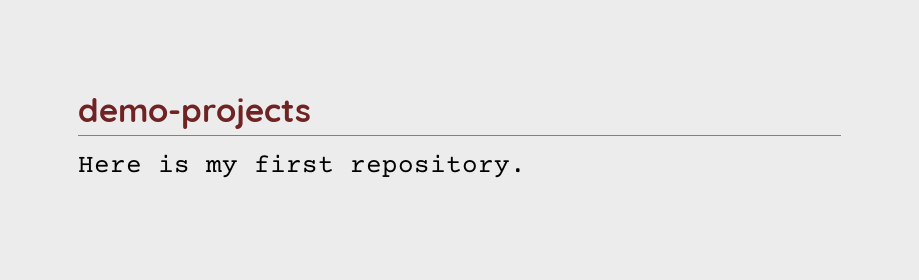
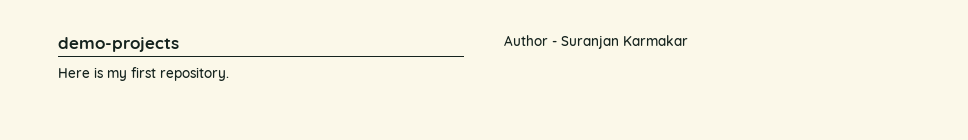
(526, 166) none -> [504,35,688,49] // Author - Suranjan Karmakar

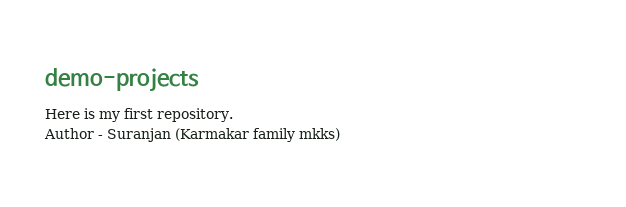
[623,35,688,46] Karmakar -> [175,128,340,142] (Karmakar family mkks)

